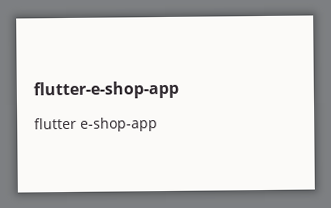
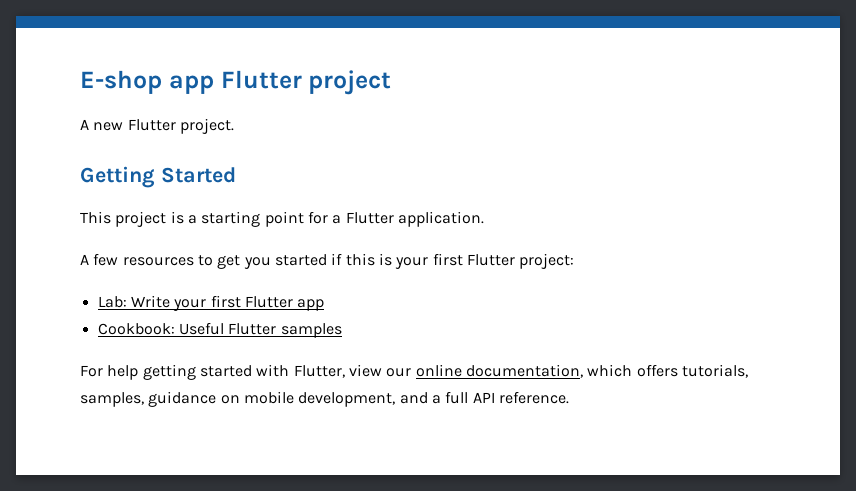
[33,80,179,100] [34,117,158,132] flutter-e-shop-app // flutter e-shop-app -> [80,70,392,95] [80,118,234,134] [80,166,236,188] [80,211,484,227] [80,253,575,269] [97,295,325,311] [97,322,342,338] [80,364,748,380] [80,391,569,407] E-shop app Flutter project // A new Flutter project. // Getting Started // This project is a starting point for a Flutter application. // A few resources to get you started if this is your first Flutter project: // Lab: Write your first Flutter app // Cookbook: Useful Flutter samples // For help getting started with Flutter, view our online documentation, which offers tutorials, samples, guidance on mobile development, and a full API reference.

